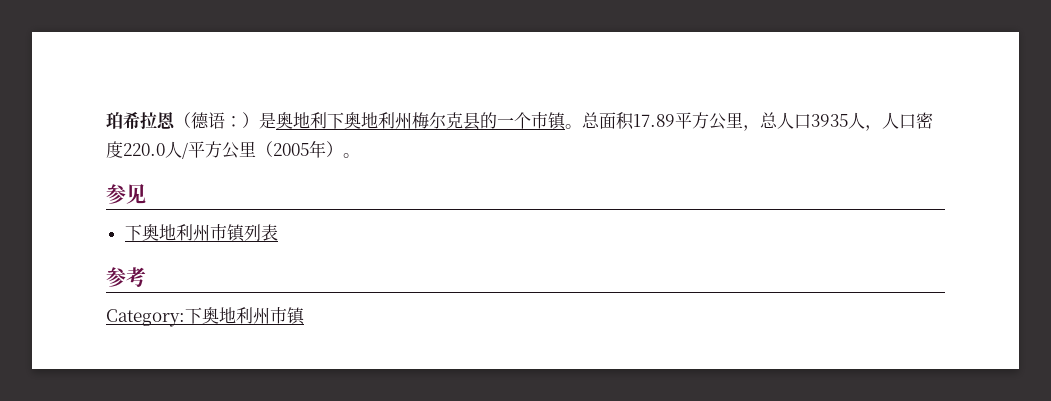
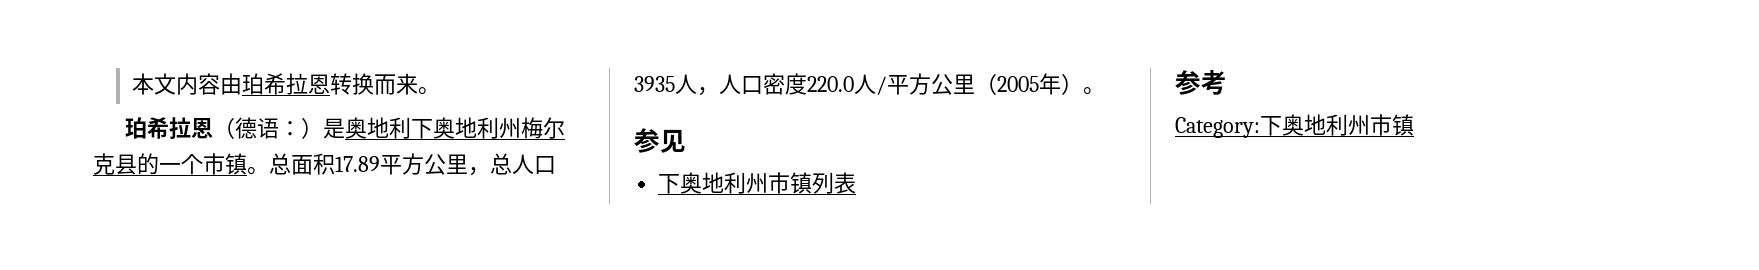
(106, 120) none -> [131,73,440,95] 本文内容由珀希拉恩转换而来。 //

